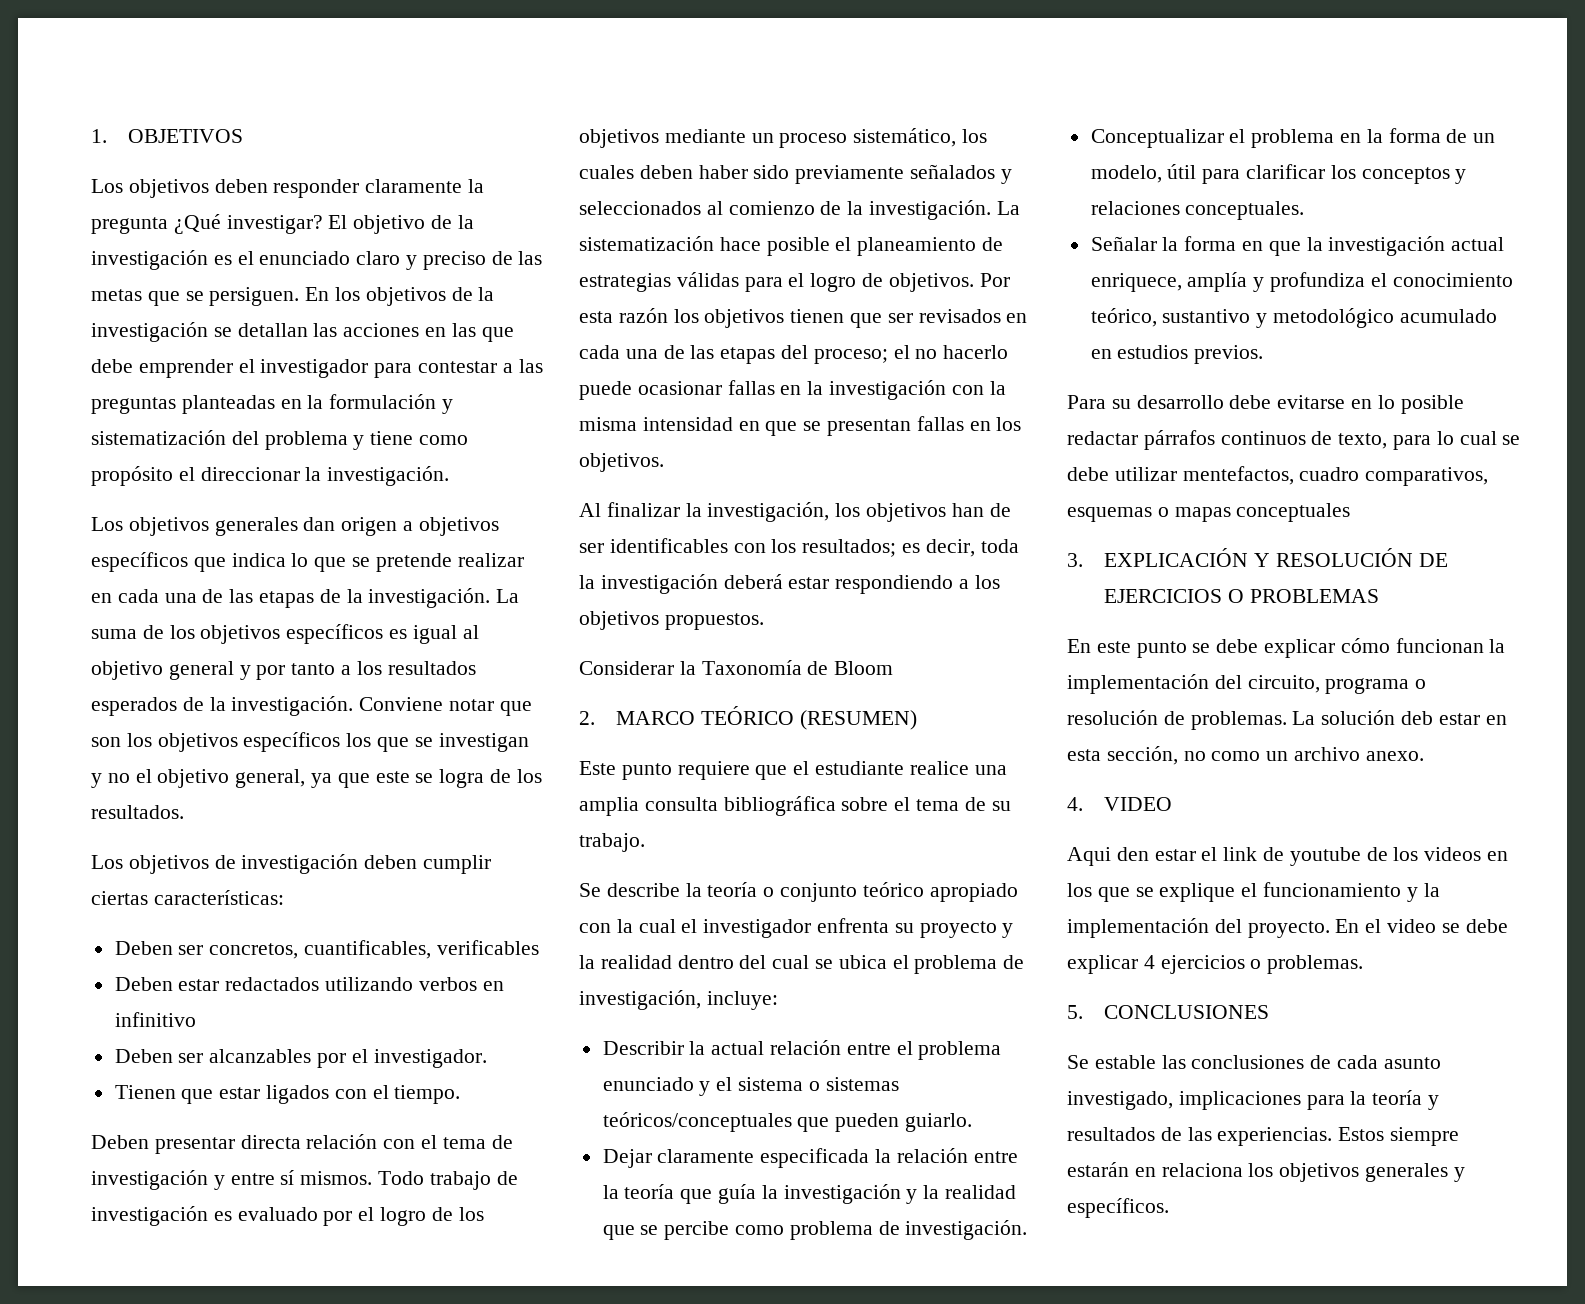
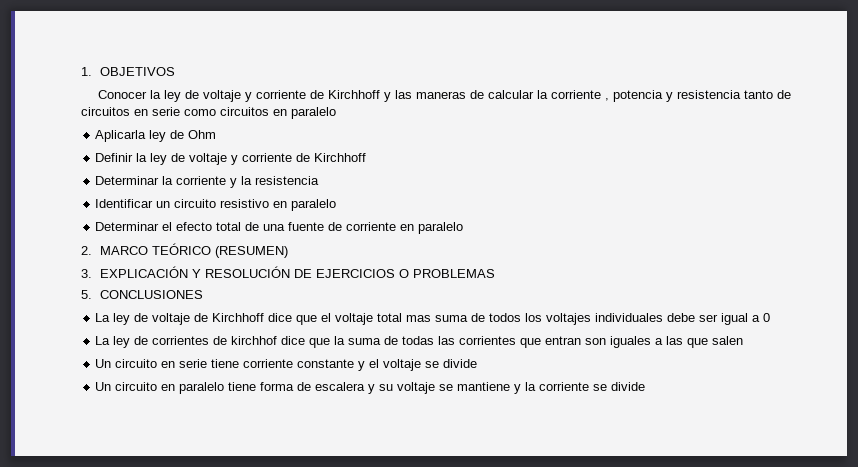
[91,179,485,198] [91,214,474,234] [91,250,543,270] [91,287,495,306] [91,322,514,342] [91,359,543,378] [91,394,454,414] [91,430,469,450] [91,466,450,486] [91,517,499,536] [91,552,524,572] [91,588,520,608] [91,624,479,644] [91,661,476,680] [91,696,532,716] [91,732,529,752] [91,769,542,788] [91,805,184,819] [91,854,492,874] [91,890,284,905] [114,940,539,959] [114,977,504,991] [114,1012,196,1027] [114,1049,487,1068] [114,1085,461,1104] [91,1134,513,1154] [91,1170,518,1190] [91,1206,484,1226] [579,128,988,148] [579,164,1012,184] [579,200,1020,220] [579,236,1004,256] [579,272,1010,292] [579,308,1028,328] [579,345,1009,364] [579,380,1006,400] [579,416,1022,436] [579,453,664,472] [579,502,1011,522] [579,538,1019,557] [579,574,1000,594] [579,611,764,630] [579,660,894,675] [579,706,917,730] [579,761,1007,780] [579,796,1011,816] [579,833,645,852] [579,882,1018,902] [579,918,1014,938] [579,955,1025,974] [579,990,778,1010] [602,1040,1002,1060] [602,1077,899,1096] [602,1112,973,1132] [602,1148,1018,1168] [602,1184,1017,1204] [602,1220,1028,1240] [1090,128,1496,148] [1090,164,1467,184] [1090,201,1305,220] [1090,236,1505,256] [1090,272,1513,292] [1090,308,1497,328] [1090,345,1264,364] [1067,395,1464,414] [1067,430,1521,450] [1067,466,1489,486] [1067,503,1351,522] Los objetivos deben responder claramente la pregunta ¿Qué investigar? El objetivo de la investigación es el enunciado claro y preciso de las metas que se persiguen. En los objetivos de la investigación se detallan las acciones en las que debe emprender el investigador para contestar a las preguntas planteadas en la formulación y sistematización del problema y tiene como propósito el direccionar la investigación. // Los objetivos generales dan origen a objetivos específicos que indica lo que se pretende realizar en cada una de las etapas de la investigación. La suma de los objetivos específicos es igual al objetivo general y por tanto a los resultados esperados de la investigación. Conviene notar que son los objetivos específicos los que se investigan y no el objetivo general, ya que este se logra de los resultados. // Los objetivos de investigación deben cumplir ciertas características: // Deben ser concretos, cuantificables, verificables // Deben estar redactados utilizando verbos en infinitivo // Deben ser alcanzables por el investigador. // Tienen que estar ligados con el tiempo. // Deben presentar directa relación con el tema de investigación y entre sí mismos. Todo trabajo de investigación es evaluado por el logro de los objetivos mediante un proceso sistemático, los cuales deben haber sido previamente señalados y seleccionados al comienzo de la investigación. La sistematización hace posible el planeamiento de estrategias válidas para el logro de objetivos. Por esta razón los objetivos tienen que ser revisados en cada una de las etapas del proceso; el no hacerlo puede ocasionar fallas en la investigación con la misma intensidad en que se presentan fallas en los objetivos. // Al finalizar la investigación, los objetivos han de ser identificables con los resultados; es decir, toda la investigación deberá estar respondiendo a los objetivos propuestos. // Considerar la Taxonomía de Bloom // 2. MARCO TEÓRICO (RESUMEN) // Este punto requiere que el estudiante realice una amplia consulta bibliográfica sobre el tema de su trabajo. // Se describe la teoría o conjunto teórico apropiado con la cual el investigador enfrenta su proyecto y la realidad dentro del cual se ubica el problema de investigación, incluye: // Describir la actual relación entre el problema enunciado y el sistema o sistemas teóricos/conceptuales que pueden guiarlo. // Dejar claramente especificada la relación entre la teoría que guía la investigación y la realidad que se percibe como problema de investigación. // Conceptualizar el problema en la forma de un modelo, útil para clarificar los conceptos y relaciones conceptuales. // Señalar la forma en que la investigación actual enriquece, amplía y profundiza el conocimiento teórico, sustantivo y metodológico acumulado en estudios previos. // Para su desarrollo debe evitarse en lo posible redactar párrafos continuos de texto, para lo cual se debe utilizar mentefactos, cuadro comparativos, esquemas o mapas conceptuales -> [98,90,792,102] [81,107,336,119] [95,130,217,142] [95,153,367,165] [95,176,320,188] [95,199,337,211] [95,222,464,234] [81,243,289,258] Conocer la ley de voltaje y corriente de Kirchhoff y las maneras de calcular la corriente , potencia y resistencia tanto de circuitos en serie como circuitos en paralelo // Aplicarla ley de Ohm // Definir la ley de voltaje y corriente de Kirchhoff // Determinar la corriente y la resistencia // Identificar un circuito resistivo en paralelo // Determinar el efecto total de una fuente de corriente en paralelo // 2. MARCO TEÓRICO (RESUMEN)
[1067,638,1506,658] [1067,674,1427,694] [1067,710,1507,730] [1067,746,1424,765] [1067,797,1173,811] [1067,847,1509,866] [1067,882,1440,902] [1067,918,1508,938] [1067,955,1364,974] [1067,1005,1270,1019] [1067,1055,1441,1069] [1067,1090,1440,1110] [1067,1127,1460,1146] [1067,1162,1465,1182] [1067,1198,1169,1218] En este punto se debe explicar cómo funcionan la implementación del circuito, programa o resolución de problemas. La solución deb estar en esta sección, no como un archivo anexo. // 4. VIDEO // Aqui den estar el link de youtube de los videos en los que se explique el funcionamiento y la implementación del proyecto. En el video se debe explicar 4 ejercicios o problemas. // 5. CONCLUSIONES // Se estable las conclusiones de cada asunto investigado, implicaciones para la teoría y resultados de las experiencias. Estos siempre estarán en relaciona los objetivos generales y específicos. -> [81,290,204,299] [95,313,771,325] [95,336,744,348] [95,359,478,371] [95,382,646,394] 5. CONCLUSIONES // La ley de voltaje de Kirchhoff dice que el voltaje total mas suma de todos los voltajes individuales debe ser igual a 0 // La ley de corrientes de kirchhof dice que la suma de todas las corrientes que entran son iguales a las que salen // Un circuito en serie tiene corriente constante y el voltaje se divide // Un circuito en paralelo tiene forma de escalera y su voltaje se mantiene y la corriente se divide

